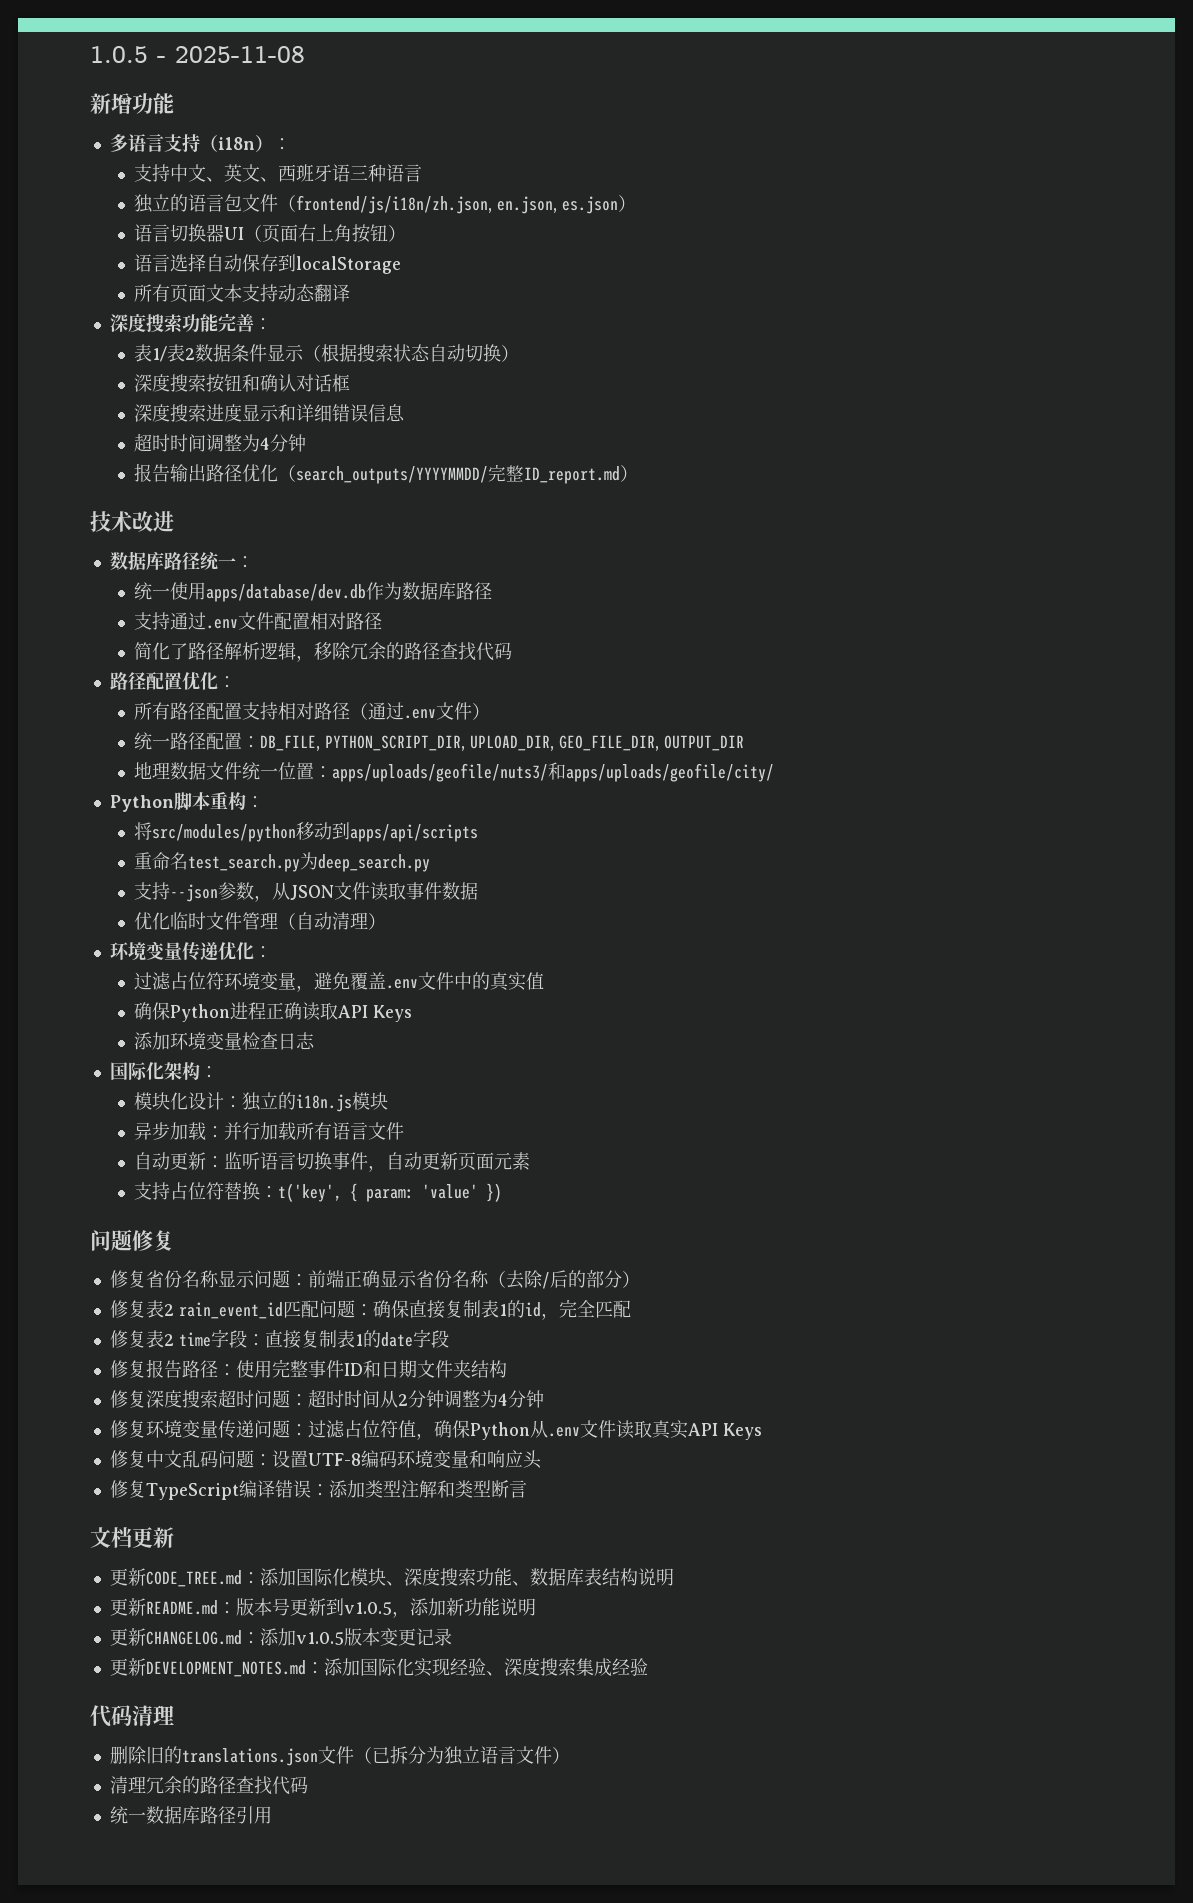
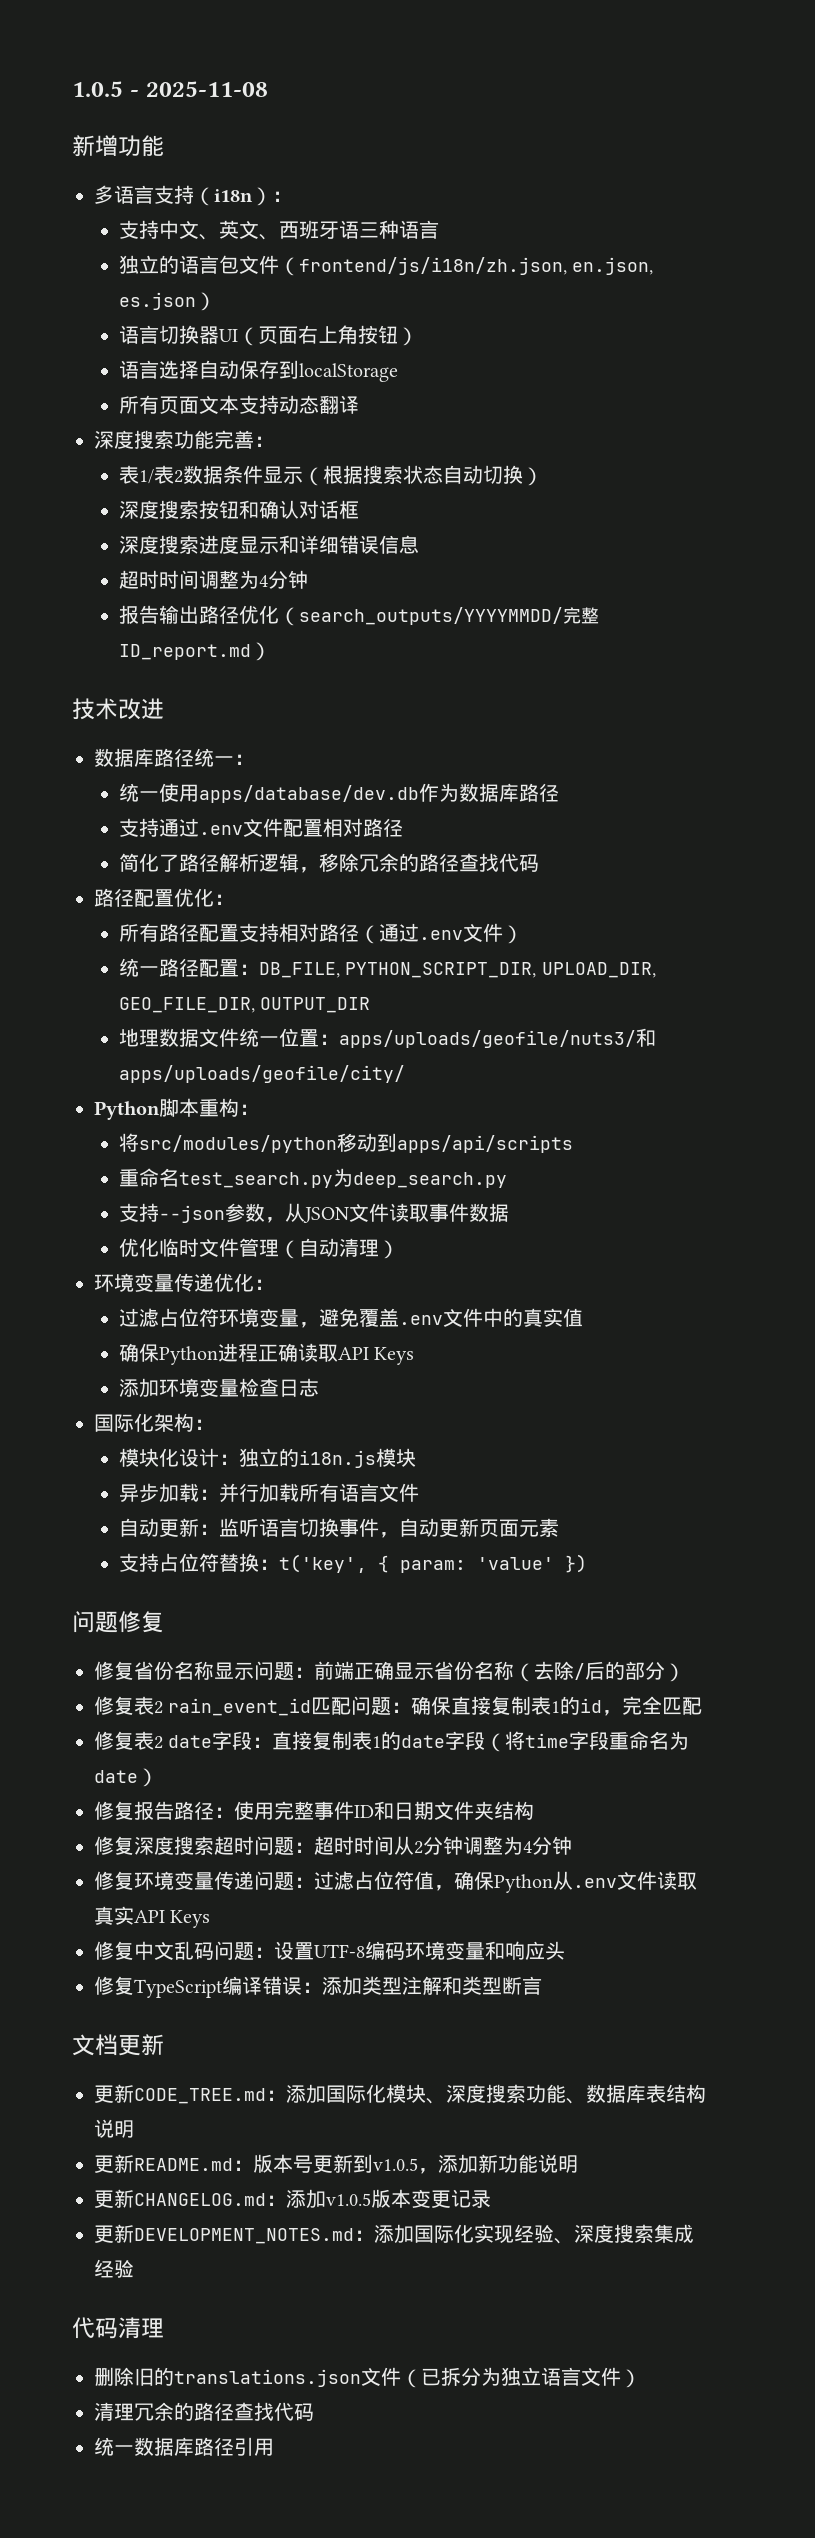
[178,1332,211,1347] time -> [168,1735,213,1748] date
(449, 1339) none -> [485,1731,690,1752] [94,1768,158,1787] （将time字段重命名为date）

